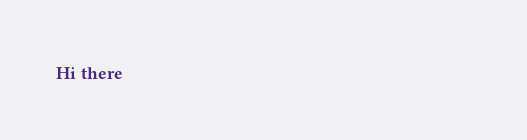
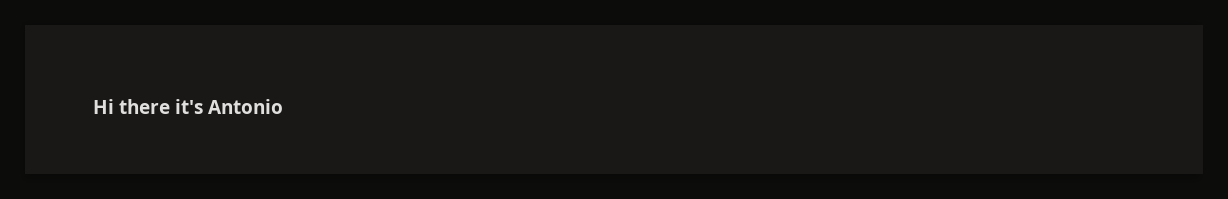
(123, 73) none -> [175,99,284,114] it's Antonio

